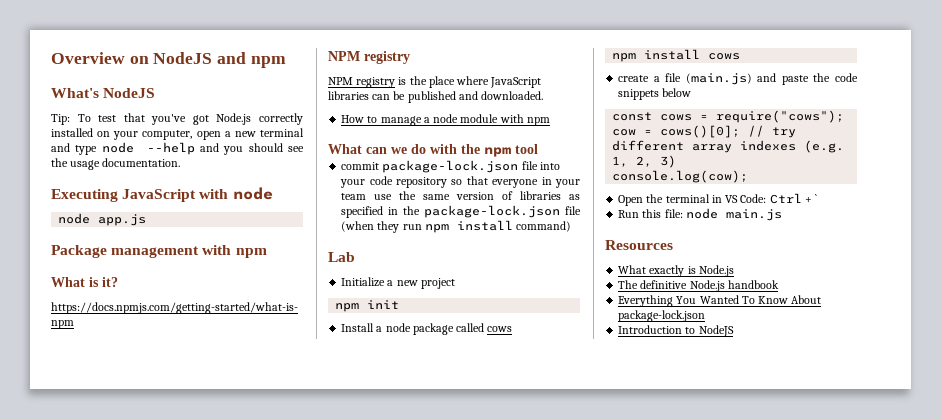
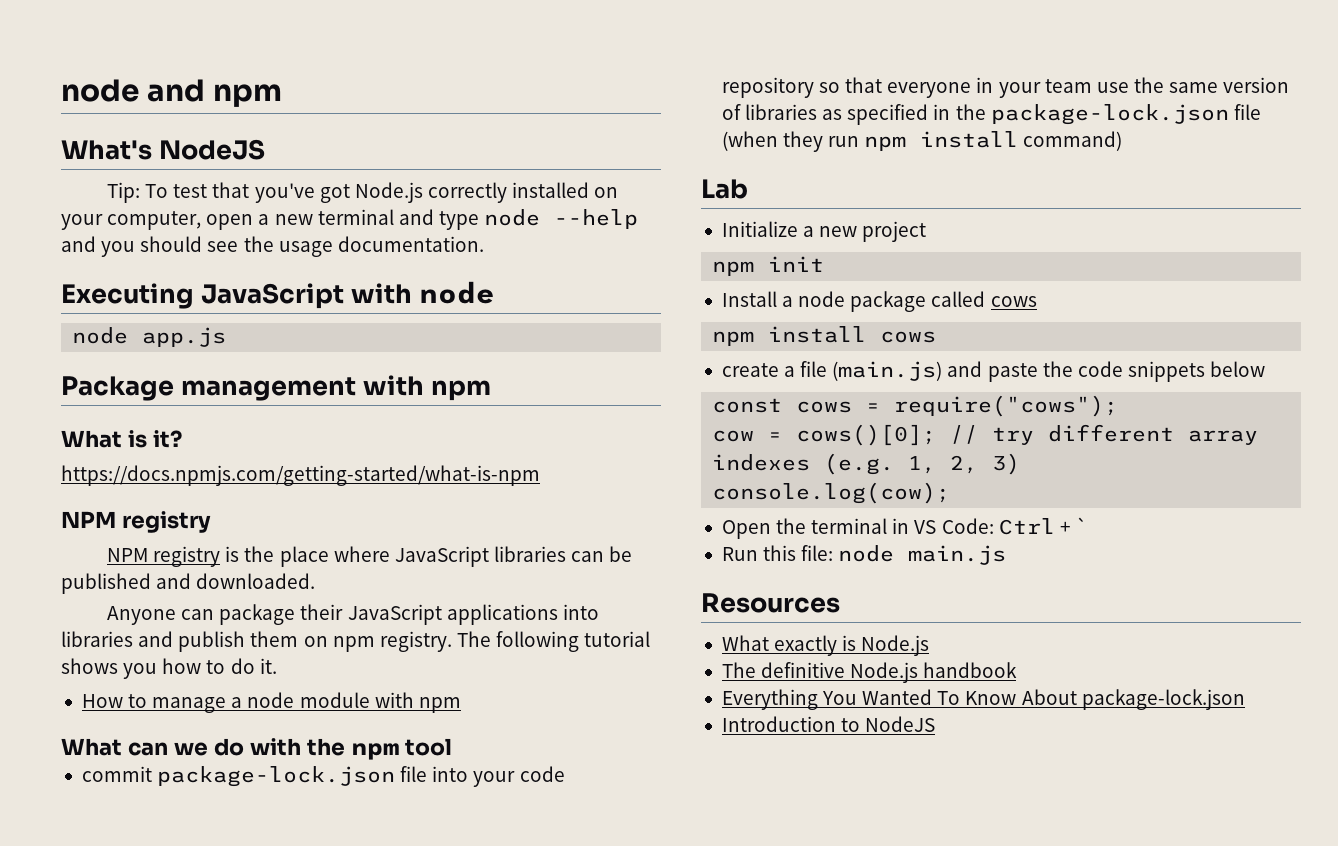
[51,52,213,64] Overview on NodeJS -> [61,79,139,102] node
(544, 95) none -> [107,604,599,625] [61,631,651,652] [61,658,277,679] // Anyone can package their JavaScript applications into libraries and publish them on npm registry. The following tutorial shows you how to do it.

